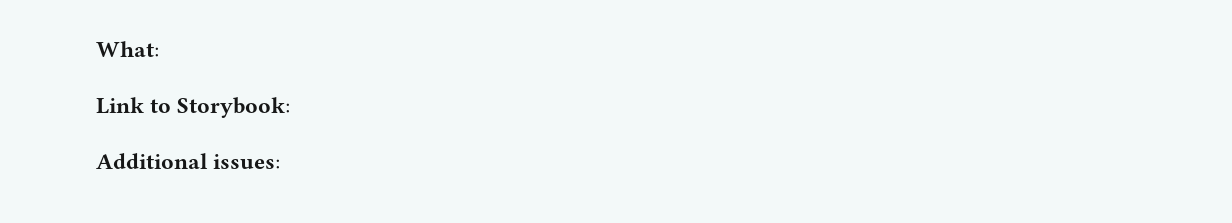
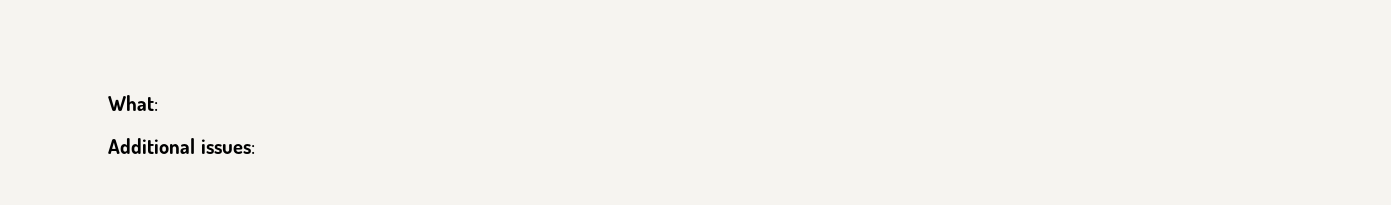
[96,97,291,118] // Link to Storybook: -> (158, 103) none

